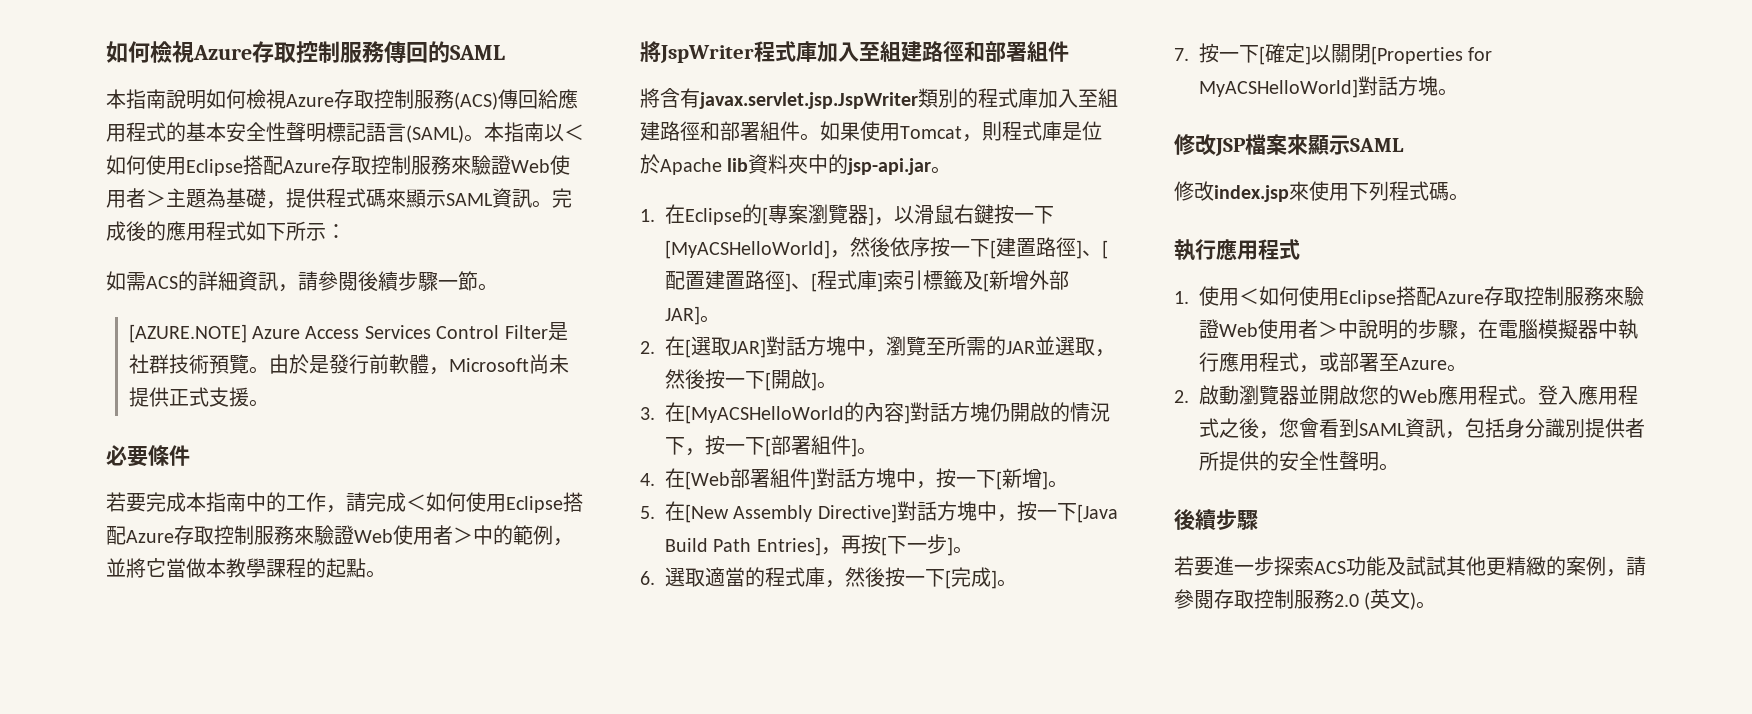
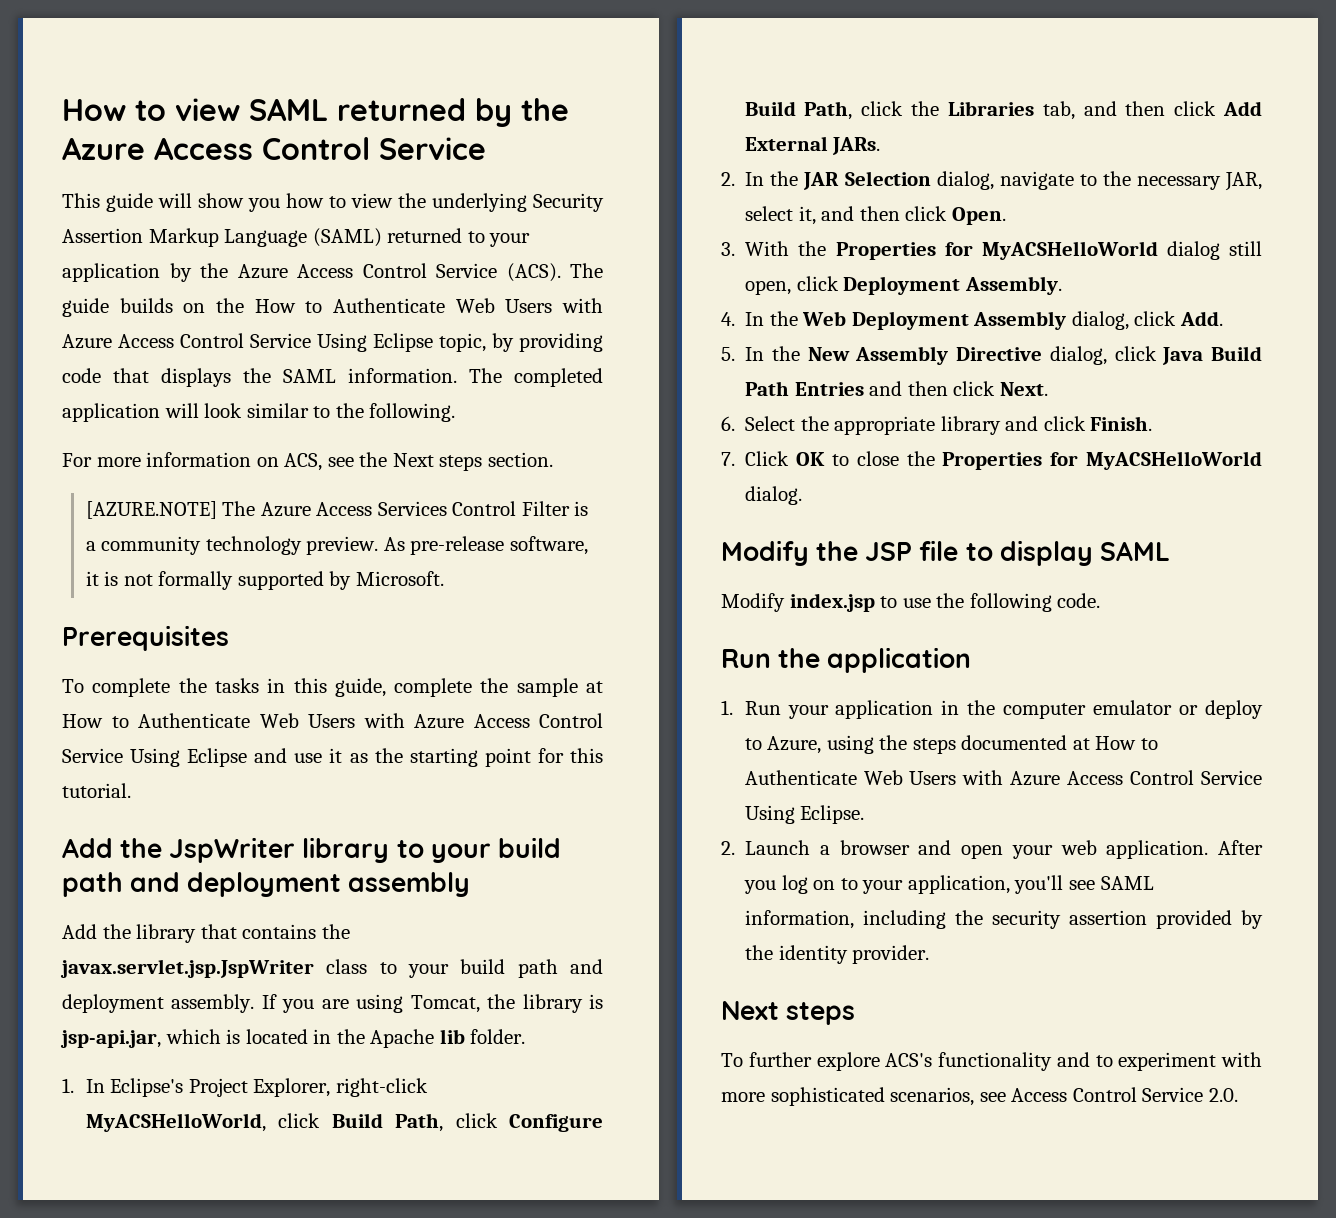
[106,41,505,63] [106,89,578,110] [106,122,584,143] [106,155,570,176] [106,188,572,209] [106,221,346,241] [106,271,498,292] 如何檢視Azure存取控制服務傳回的SAML // 本指南說明如何檢視Azure存取控制服務(ACS)傳回給應用程式的基本安全性聲明標記語言(SAML)。本指南以＜如何使用Eclipse搭配Azure存取控制服務來驗證Web使用者＞主題為基礎，提供程式碼來顯示SAML資訊。完成後的應用程式如下所示： // 如需ACS的詳細資訊，請參閱後續步驟一節。 -> [62,98,569,127] [62,137,486,160] [62,193,604,212] [62,228,531,247] [62,263,603,282] [62,298,603,317] [62,333,603,352] [62,368,603,387] [62,403,456,422] [62,452,553,471] How to view SAML returned by the Azure Access Control Service // This guide will show you how to view the underlying Security Assertion Markup Language (SAML) returned to your application by the Azure Access Control Service (ACS). The guide builds on the How to Authenticate Web Users with Azure Access Control Service Using Eclipse topic, by providing code that displays the SAML information. The completed application will look similar to the following. // For more information on ACS, see the Next steps section.
(247, 333) none -> [222,501,256,516] The
[547,322,568,341] [128,354,569,375] [128,387,269,407] [106,445,190,467] [106,492,583,513] [106,525,573,546] [106,558,386,578] [640,41,1069,63] [640,88,1118,109] [640,121,1102,142] [640,154,952,175] [640,204,1054,226] [665,237,1108,259] [665,270,1069,292] [665,306,720,325] [640,336,1115,358] [665,369,837,391] [640,402,1110,424] [665,435,877,457] [640,468,1068,490] [640,501,1118,523] [665,534,973,556] [640,567,1017,589] [1174,43,1493,65] [1199,76,1458,98] [1174,134,1404,156] [1174,181,1469,202] [1174,239,1300,261] [1174,286,1644,307] [1199,319,1638,340] [1199,352,1467,373] [1174,385,1638,405] [1199,418,1645,439] [1199,451,1399,471] [1174,509,1258,530] [1174,556,1646,577] [1174,589,1437,610] 是社群技術預覽。由於是發行前軟體，Microsoft尚未提供正式支援。 // 必要條件 // 若要完成本指南中的工作，請完成＜如何使用Eclipse搭配Azure存取控制服務來驗證Web使用者＞中的範例，並將它當做本教學課程的起點。 // 將JspWriter程式庫加入至組建路徑和部署組件 // 將含有javax.servlet.jsp.JspWriter類別的程式庫加入至組建路徑和部署組件。如果使用Tomcat，則程式庫是位於Apache lib資料夾中的jsp-api.jar。 // 1.在Eclipse的[專案瀏覽器]，以滑鼠右鍵按一下[MyACSHelloWorld]，然後依序按一下[建置路徑]、[配置建置路徑]、[程式庫]索引標籤及[新增外部JAR]。 // 2.在[選取JAR]對話方塊中，瀏覽至所需的JAR並選取，然後按一下[開啟]。 // 3.在[MyACSHelloWorld的內容]對話方塊仍開啟的情況下，按一下[部署組件]。 // 4.在[Web部署組件]對話方塊中，按一下[新增]。 // 5.在[New Assembly Directive]對話方塊中，按一下[Java Build Path Entries]，再按[下一步]。 // 6.選取適當的程式庫，然後按一下[完成]。 // 7.按一下[確定]以關閉[Properties for MyACSHelloWorld]對話方塊。 // 修改JSP檔案來顯示SAML // 修改index.jsp來使用下列程式碼。 // 執行應用程式 // 1.使用＜如何使用Eclipse搭配Azure存取控制服務來驗證Web使用者＞中說明的步驟，在電腦模擬器中執行應用程式，或部署至Azure。 // 2.啟動瀏覽器並開啟您的Web應用程式。登入應用程式之後，您會看到SAML資訊，包括身分識別提供者所提供的安全性聲明。 // 後續步驟 // 若要進一步探索ACS功能及試試其他更精緻的案例，請參閱存取控制服務2.0 (英文)。 -> [574,501,589,516] [85,536,588,555] [85,571,444,590] [62,625,229,651] [62,678,603,697] [62,713,603,729] [62,748,603,767] [62,783,131,798] [62,837,561,863] [62,872,471,897] [62,924,350,943] [60,959,603,978] [62,994,604,1013] [60,1029,526,1048] [62,1078,428,1097] [85,1113,603,1132] [744,101,1262,120] [744,136,881,155] [721,171,1262,191] [745,206,1006,225] [721,241,1262,260] [745,276,1062,295] [721,311,1223,330] [721,346,1262,365] [745,381,1048,396] [721,416,1153,435] [721,451,1262,470] [745,486,803,505] [721,540,1170,566] [721,593,1101,612] [721,647,972,673] [721,700,1263,719] [744,735,1158,754] [744,770,1262,786] [744,805,865,824] [721,840,1263,859] [744,875,1154,894] [745,910,1263,929] [745,945,930,964] [721,1001,856,1025] [721,1052,1262,1071] [721,1087,1238,1106] is a community technology preview. As pre-release software, it is not formally supported by Microsoft. // Prerequisites // To complete the tasks in this guide, complete the sample at How to Authenticate Web Users with Azure Access Control Service Using Eclipse and use it as the starting point for this tutorial. // Add the JspWriter library to your build path and deployment assembly // Add the library that contains the javax.servlet.jsp.JspWriter class to your build path and deployment assembly. If you are using Tomcat, the library is jsp-api.jar, which is located in the Apache lib folder. // 1. In Eclipse's Project Explorer, right-click MyACSHelloWorld, click Build Path, click Configure Build Path, click the Libraries tab, and then click Add External JARs. // 2. In the JAR Selection dialog, navigate to the necessary JAR, select it, and then click Open. // 3. With the Properties for MyACSHelloWorld dialog still open, click Deployment Assembly. // 4. In the Web Deployment Assembly dialog, click Add. // 5. In the New Assembly Directive dialog, click Java Build Path Entries and then click Next. // 6. Select the appropriate library and click Finish. // 7. Click OK to close the Properties for MyACSHelloWorld dialog. // Modify the JSP file to display SAML // Modify index.jsp to use the following code. // Run the application // 1. Run your application in the computer emulator or deploy to Azure, using the steps documented at How to Authenticate Web Users with Azure Access Control Service Using Eclipse. // 2. Launch a browser and open your web application. After you log on to your application, you'll see SAML information, including the security assertion provided by the identity provider. // Next steps // To further explore ACS's functionality and to experiment with more sophisticated scenarios, see Access Control Service 2.0.

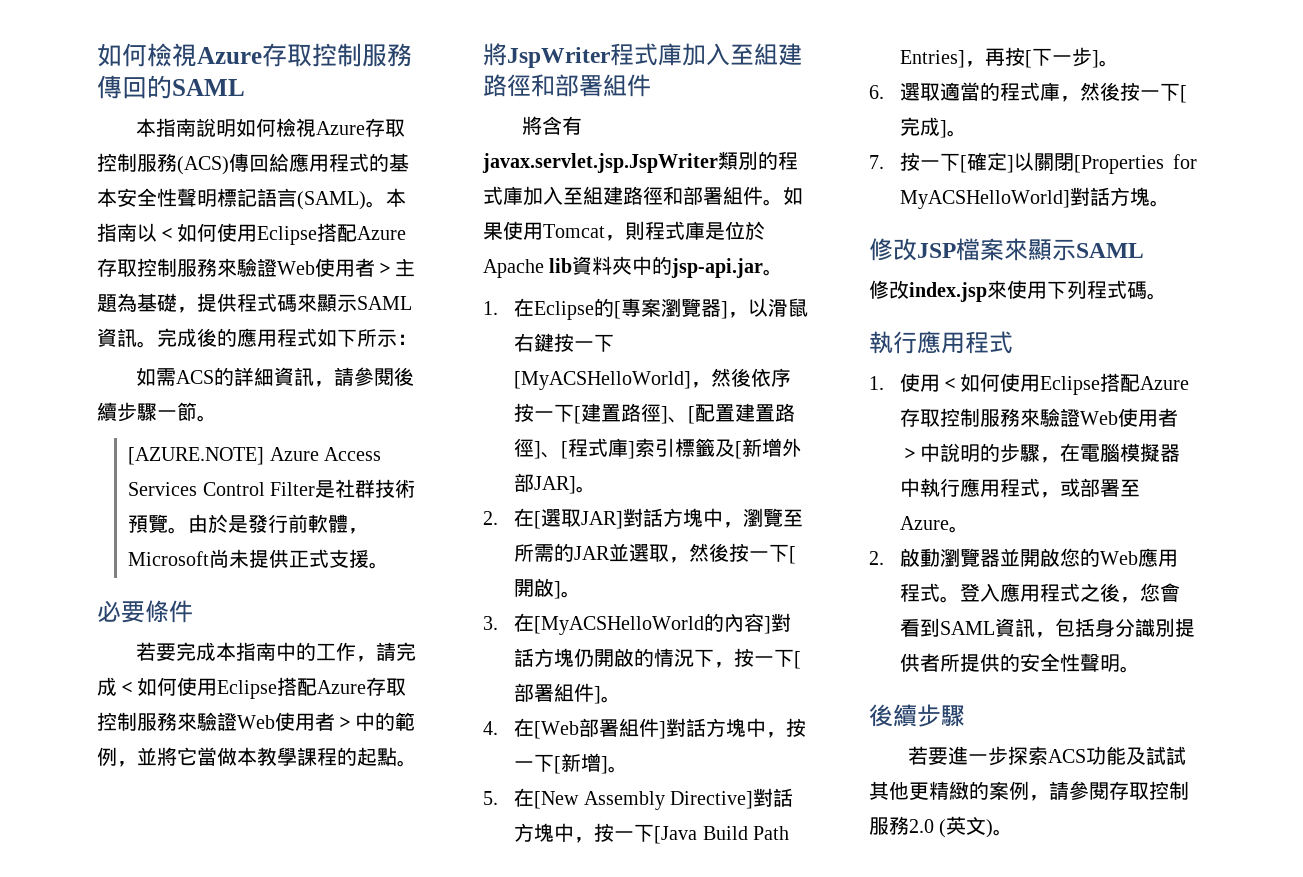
[62,98,569,127] [62,137,486,160] [62,193,604,212] [62,228,531,247] [62,263,603,282] [62,298,603,317] [62,333,603,352] [62,368,603,387] [62,403,456,422] [62,452,553,471] How to view SAML returned by the Azure Access Control Service // This guide will show you how to view the underlying Security Assertion Markup Language (SAML) returned to your application by the Azure Access Control Service (ACS). The guide builds on the How to Authenticate Web Users with Azure Access Control Service Using Eclipse topic, by providing code that displays the SAML information. The completed application will look similar to the following. // For more information on ACS, see the Next steps section. -> [97,43,412,67] [97,75,245,99] [136,118,406,137] [97,153,409,175] [97,188,406,210] [97,223,406,245] [97,258,415,277] [97,293,412,313] [97,328,417,348] [136,367,415,387] [97,402,217,422] 如何檢視Azure存取控制服務傳回的SAML // 本指南說明如何檢視Azure存取控制服務(ACS)傳回給應用程式的基本安全性聲明標記語言(SAML)。本指南以＜如何使用Eclipse搭配Azure存取控制服務來驗證Web使用者＞主題為基礎，提供程式碼來顯示SAML資訊。完成後的應用程式如下所示： // 如需ACS的詳細資訊，請參閱後續步驟一節。
[222,501,256,516] The -> (265, 456) none
[574,501,589,516] [85,536,588,555] [85,571,444,590] [62,625,229,651] [62,678,603,697] [62,713,603,729] [62,748,603,767] [62,783,131,798] [62,837,561,863] [62,872,471,897] [62,924,350,943] [60,959,603,978] [62,994,604,1013] [60,1029,526,1048] [62,1078,428,1097] [85,1113,603,1132] [744,101,1262,120] [744,136,881,155] [721,171,1262,191] [745,206,1006,225] [721,241,1262,260] [745,276,1062,295] [721,311,1223,330] [721,346,1262,365] [745,381,1048,396] [721,416,1153,435] [721,451,1262,470] [745,486,803,505] [721,540,1170,566] [721,593,1101,612] [721,647,972,673] [721,700,1263,719] [744,735,1158,754] [744,770,1262,786] [744,805,865,824] [721,840,1263,859] [744,875,1154,894] [745,910,1263,929] [745,945,930,964] [721,1001,856,1025] [721,1052,1262,1071] [721,1087,1238,1106] is a community technology preview. As pre-release software, it is not formally supported by Microsoft. // Prerequisites // To complete the tasks in this guide, complete the sample at How to Authenticate Web Users with Azure Access Control Service Using Eclipse and use it as the starting point for this tutorial. // Add the JspWriter library to your build path and deployment assembly // Add the library that contains the javax.servlet.jsp.JspWriter class to your build path and deployment assembly. If you are using Tomcat, the library is jsp-api.jar, which is located in the Apache lib folder. // 1. In Eclipse's Project Explorer, right-click MyACSHelloWorld, click Build Path, click Configure Build Path, click the Libraries tab, and then click Add External JARs. // 2. In the JAR Selection dialog, navigate to the necessary JAR, select it, and then click Open. // 3. With the Properties for MyACSHelloWorld dialog still open, click Deployment Assembly. // 4. In the Web Deployment Assembly dialog, click Add. // 5. In the New Assembly Directive dialog, click Java Build Path Entries and then click Next. // 6. Select the appropriate library and click Finish. // 7. Click OK to close the Properties for MyACSHelloWorld dialog. // Modify the JSP file to display SAML // Modify index.jsp to use the following code. // Run the application // 1. Run your application in the computer emulator or deploy to Azure, using the steps documented at How to Authenticate Web Users with Azure Access Control Service Using Eclipse. // 2. Launch a browser and open your web application. After you log on to your application, you'll see SAML information, including the security assertion provided by the identity provider. // Next steps // To further explore ACS's functionality and to experiment with more sophisticated scenarios, see Access Control Service 2.0. -> [315,479,416,498] [128,514,369,534] [128,549,390,569] [97,600,193,623] [136,642,417,662] [97,677,406,699] [97,712,415,731] [97,747,417,767] [483,43,802,68] [483,74,651,97] [522,116,583,135] [482,151,798,173] [483,186,803,206] [483,221,765,241] [483,256,784,278] [483,298,809,320] [514,333,615,352] [514,368,792,390] [514,403,796,424] [514,438,803,459] [514,473,597,494] [483,508,804,529] [514,543,797,564] [514,578,582,599] [483,613,792,635] [514,648,802,669] [514,683,622,704] [483,718,807,739] [514,753,629,774] [483,788,794,810] [514,823,790,844] [900,47,1120,68] [869,82,1188,103] [900,117,968,138] [869,152,1197,174] [900,187,1171,209] [869,238,1144,261] [869,280,1167,302] [869,331,1013,354] [869,373,1190,395] [900,408,1179,427] [900,443,1181,463] [900,478,1141,498] [900,516,970,533] [869,548,1179,567] [900,583,1181,603] [900,618,1196,638] [900,653,1141,673] [869,704,965,727] [908,746,1187,766] [869,781,1189,801] [869,816,1014,838] 是社群技術預覽。由於是發行前軟體，Microsoft尚未提供正式支援。 // 必要條件 // 若要完成本指南中的工作，請完成＜如何使用Eclipse搭配Azure存取控制服務來驗證Web使用者＞中的範例，並將它當做本教學課程的起點。 // 將JspWriter程式庫加入至組建路徑和部署組件 // 將含有javax.servlet.jsp.JspWriter類別的程式庫加入至組建路徑和部署組件。如果使用Tomcat，則程式庫是位於Apache lib資料夾中的jsp-api.jar。 // 1.在Eclipse的[專案瀏覽器]，以滑鼠右鍵按一下[MyACSHelloWorld]，然後依序按一下[建置路徑]、[配置建置路徑]、[程式庫]索引標籤及[新增外部JAR]。 // 2.在[選取JAR]對話方塊中，瀏覽至所需的JAR並選取，然後按一下[開啟]。 // 3.在[MyACSHelloWorld的內容]對話方塊仍開啟的情況下，按一下[部署組件]。 // 4.在[Web部署組件]對話方塊中，按一下[新增]。 // 5.在[New Assembly Directive]對話方塊中，按一下[Java Build Path Entries]，再按[下一步]。 // 6.選取適當的程式庫，然後按一下[完成]。 // 7.按一下[確定]以關閉[Properties for MyACSHelloWorld]對話方塊。 // 修改JSP檔案來顯示SAML // 修改index.jsp來使用下列程式碼。 // 執行應用程式 // 1.使用＜如何使用Eclipse搭配Azure存取控制服務來驗證Web使用者＞中說明的步驟，在電腦模擬器中執行應用程式，或部署至Azure。 // 2.啟動瀏覽器並開啟您的Web應用程式。登入應用程式之後，您會看到SAML資訊，包括身分識別提供者所提供的安全性聲明。 // 後續步驟 // 若要進一步探索ACS功能及試試其他更精緻的案例，請參閱存取控制服務2.0 (英文)。

